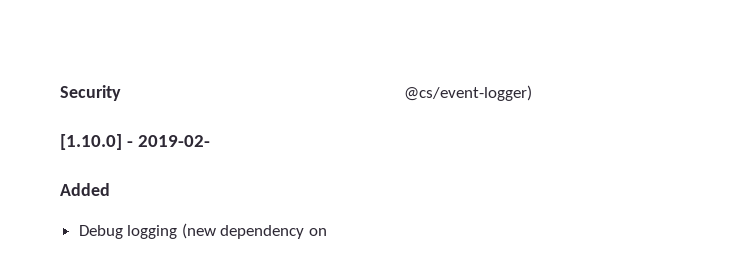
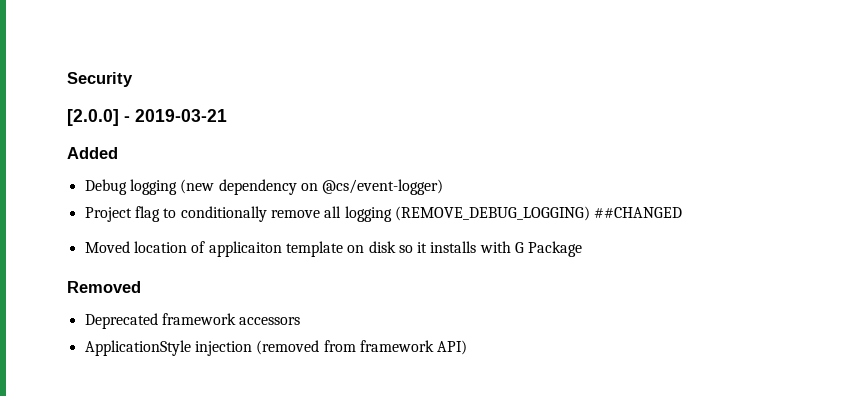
[60,134,210,150] [1.10.0] - 2019-02- -> [67,109,227,126] [2.0.0] - 2019-03-21
(532, 93) none -> [84,206,683,222] [84,241,583,257] [67,281,141,293] [84,313,301,329] [84,340,468,356] // Project flag to conditionally remove all logging (REMOVE_DEBUG_LOGGING) ##CHANGED // Moved location of applicaiton template on disk so it installs with G Package // Removed // Deprecated framework accessors // ApplicationStyle injection (removed from framework API)

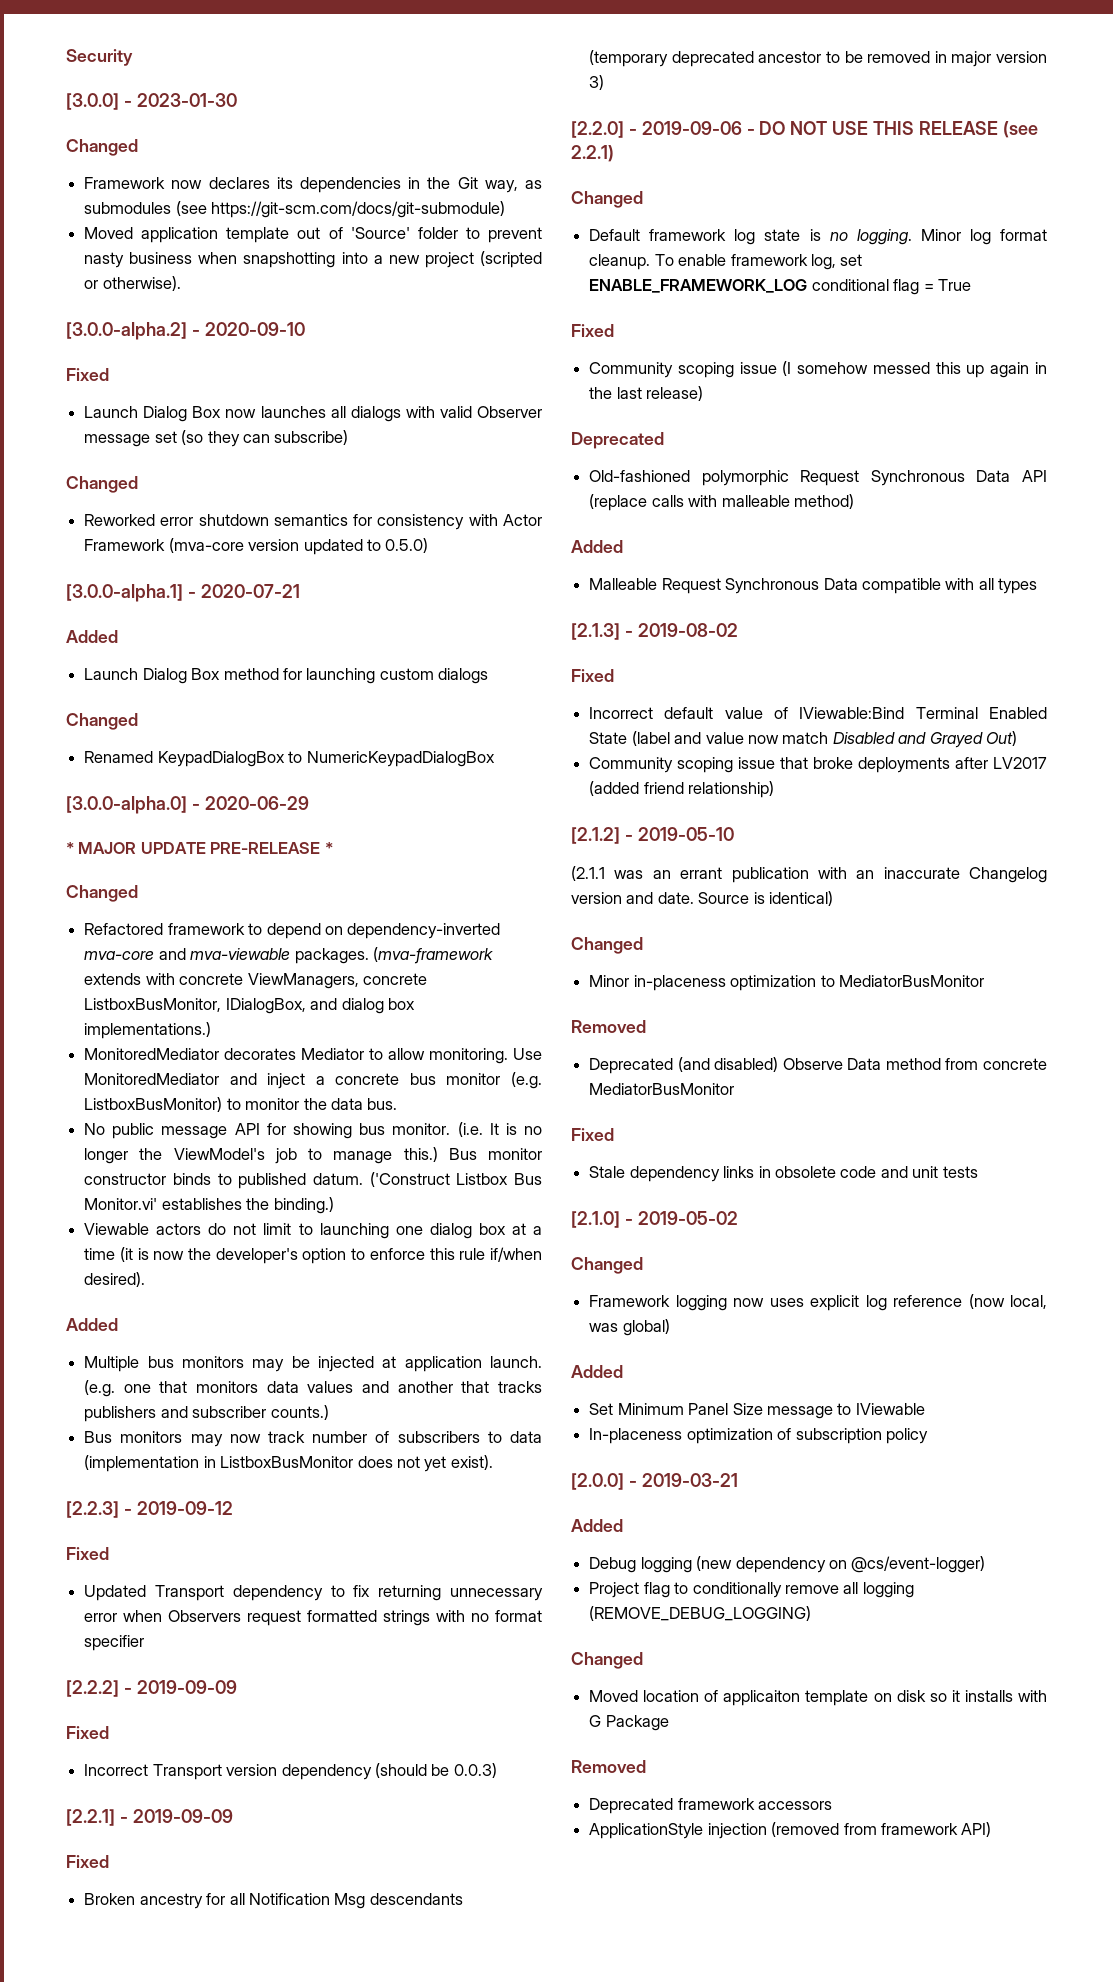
(133, 79) none -> [66,93,237,110] [66,139,138,156] [84,177,542,193] [84,201,506,218] [84,227,542,243] [84,251,542,268] [84,276,181,291] [66,322,305,340] [66,368,109,381] [84,406,542,422] [84,430,349,447] [66,476,138,493] [84,514,543,530] [84,538,429,555] [66,584,300,602] [66,630,118,643] [84,668,489,684] [66,713,138,730] [84,751,495,767] [66,796,309,814] [66,842,333,854] [66,885,138,902] [84,923,501,939] [84,947,493,964] [84,973,427,989] [84,998,415,1014] [84,1022,212,1039] [84,1048,543,1064] [84,1072,543,1089] [84,1097,398,1112] [84,1122,543,1139] [84,1147,542,1164] [84,1172,542,1189] [84,1197,334,1214] [84,1223,542,1239] [84,1247,542,1264] [84,1272,146,1287] [66,1318,118,1331] [84,1356,542,1372] [84,1380,542,1397] [84,1405,329,1422] [84,1431,543,1447] [84,1455,493,1472] [66,1501,233,1518] [66,1547,109,1560] [84,1585,543,1601] [84,1610,542,1626] [84,1635,145,1651] [66,1680,237,1697] [66,1726,109,1739] [84,1763,497,1780] [66,1809,233,1826] [66,1855,109,1868] [84,1893,463,1909] [589,50,1047,67] [589,75,605,90] [571,121,1038,138] [571,145,614,162] [571,191,643,208] [589,229,1047,245] [589,254,863,270] [589,279,971,295] [571,324,614,337] [589,361,1047,378] [589,386,704,401] [571,432,664,449] [589,470,1047,486] [589,494,854,511] [571,540,623,553] [589,578,1038,594] [571,623,738,640] [571,669,614,682] [589,707,1047,719] [589,731,1018,748] [589,757,1047,773] [589,781,775,798] [571,827,734,844] [571,866,1047,883] [571,891,834,906] [571,937,643,954] [589,975,984,991] [571,1020,646,1033] [589,1057,1047,1074] [589,1083,735,1095] [571,1128,614,1141] [589,1166,978,1182] [571,1211,738,1228] [571,1257,643,1274] [589,1294,1047,1311] [589,1319,670,1336] [571,1365,623,1378] [589,1403,925,1419] [589,1428,928,1444] // [3.0.0] - 2023-01-30 // Changed // Framework now declares its dependencies in the Git way, as submodules (see https://git-scm.com/docs/git-submodule) // Moved application template out of 'Source' folder to prevent nasty business when snapshotting into a new project (scripted or otherwise). // [3.0.0-alpha.2] - 2020-09-10 // Fixed // Launch Dialog Box now launches all dialogs with valid Observer message set (so they can subscribe) // Changed // Reworked error shutdown semantics for consistency with Actor Framework (mva-core version updated to 0.5.0) // [3.0.0-alpha.1] - 2020-07-21 // Added // Launch Dialog Box method for launching custom dialogs // Changed // Renamed KeypadDialogBox to NumericKeypadDialogBox // [3.0.0-alpha.0] - 2020-06-29 // * MAJOR UPDATE PRE-RELEASE * // Changed // Refactored framework to depend on dependency-inverted mva-core and mva-viewable packages. (mva-framework extends with concrete ViewManagers, concrete ListboxBusMonitor, IDialogBox, and dialog box implementations.) // MonitoredMediator decorates Mediator to allow monitoring. Use MonitoredMediator and inject a concrete bus monitor (e.g. ListboxBusMonitor) to monitor the data bus. // No public message API for showing bus monitor. (i.e. It is no longer the ViewModel's job to manage this.) Bus monitor constructor binds to published datum. ('Construct Listbox Bus Monitor.vi' establishes the binding.) // Viewable actors do not limit to launching one dialog box at a time (it is now the developer's option to enforce this rule if/when desired). // Added // Multiple bus monitors may be injected at application launch. (e.g. one that monitors data values and another that tracks publishers and subscriber counts.) // Bus monitors may now track number of subscribers to data (implementation in ListboxBusMonitor does not yet exist). // [2.2.3] - 2019-09-12 // Fixed // Updated Transport dependency to fix returning unnecessary error when Observers request formatted strings with no format specifier // [2.2.2] - 2019-09-09 // Fixed // Incorrect Transport version dependency (should be 0.0.3) // [2.2.1] - 2019-09-09 // Fixed // Broken ancestry for all Notification Msg descendants (temporary deprecated ancestor to be removed in major version 3) // [2.2.0] - 2019-09-06 - DO NOT USE THIS RELEASE (see 2.2.1) // Changed // Default framework log state is no logging. Minor log format cleanup. To enable framework log, set ENABLE_FRAMEWORK_LOG conditional flag = True // Fixed // Community scoping issue (I somehow messed this up again in the last release) // Deprecated // Old-fashioned polymorphic Request Synchronous Data API (replace calls with malleable method) // Added // Malleable Request Synchronous Data compatible with all types // [2.1.3] - 2019-08-02 // Fixed // Incorrect default value of IViewable:Bind Terminal Enabled State (label and value now match Disabled and Grayed Out) // Community scoping issue that broke deployments after LV2017 (added friend relationship) // [2.1.2] - 2019-05-10 // (2.1.1 was an errant publication with an inaccurate Changelog version and date. Source is identical) // Changed // Minor in-placeness optimization to MediatorBusMonitor // Removed // Deprecated (and disabled) Observe Data method from concrete MediatorBusMonitor // Fixed // Stale dependency links in obsolete code and unit tests // [2.1.0] - 2019-05-02 // Changed // Framework logging now uses explicit log reference (now local, was global) // Added // Set Minimum Panel Size message to IViewable // In-placeness optimization of subscription policy
[594,207,683,218] ##CHANGED -> [571,1652,643,1669] // Changed

